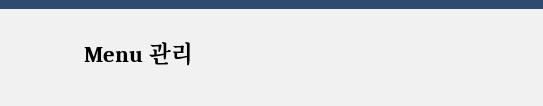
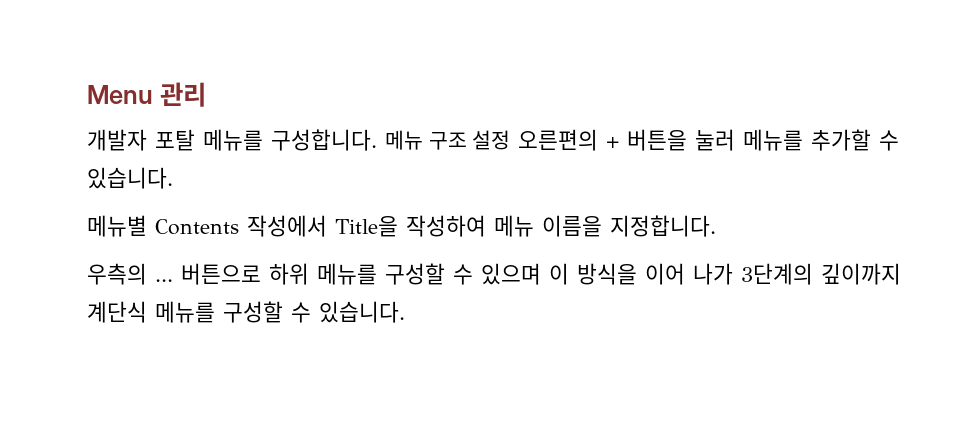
(194, 54) none -> [87,129,900,151] [87,167,173,189] [87,215,716,237] [87,263,901,285] [87,301,405,323] // 개발자 포탈 메뉴를 구성합니다. 메뉴 구조 설정 오른편의 + 버튼을 눌러 메뉴를 추가할 수 있습니다. // 메뉴별 Contents 작성에서 Title을 작성하여 메뉴 이름을 지정합니다. // 우측의 ... 버튼으로 하위 메뉴를 구성할 수 있으며 이 방식을 이어 나가 3단계의 깊이까지 계단식 메뉴를 구성할 수 있습니다.

